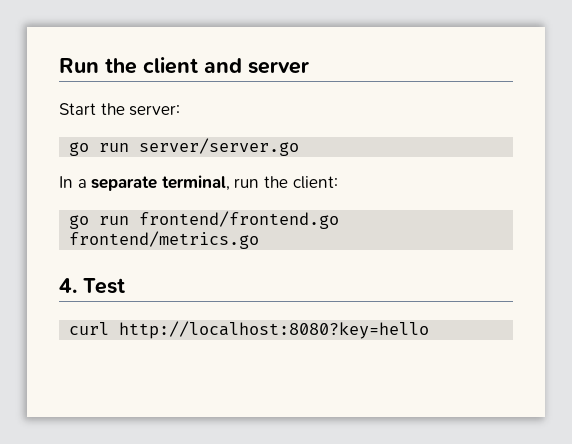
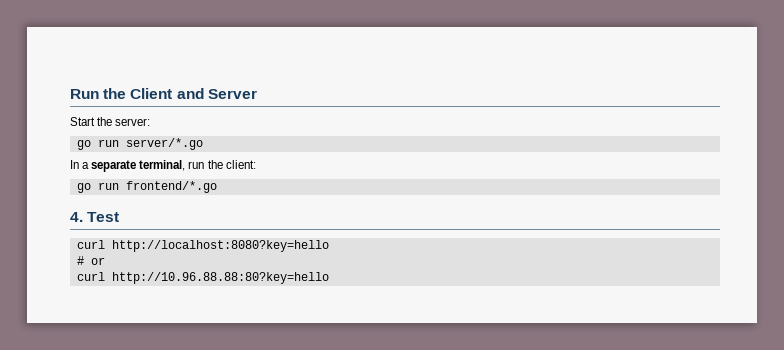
[143,57,309,74] client and server -> [130,88,257,99] Client and Server
[139,138,300,156] server/server.go -> [125,138,203,150] server/*.go
[139,211,340,229] [69,231,260,249] frontend/frontend.go frontend/metrics.go -> [125,181,217,193] frontend/*.go
(430, 330) none -> [76,256,105,265] [76,272,329,284] // # or // curl http://10.96.88.88:80?key=hello

